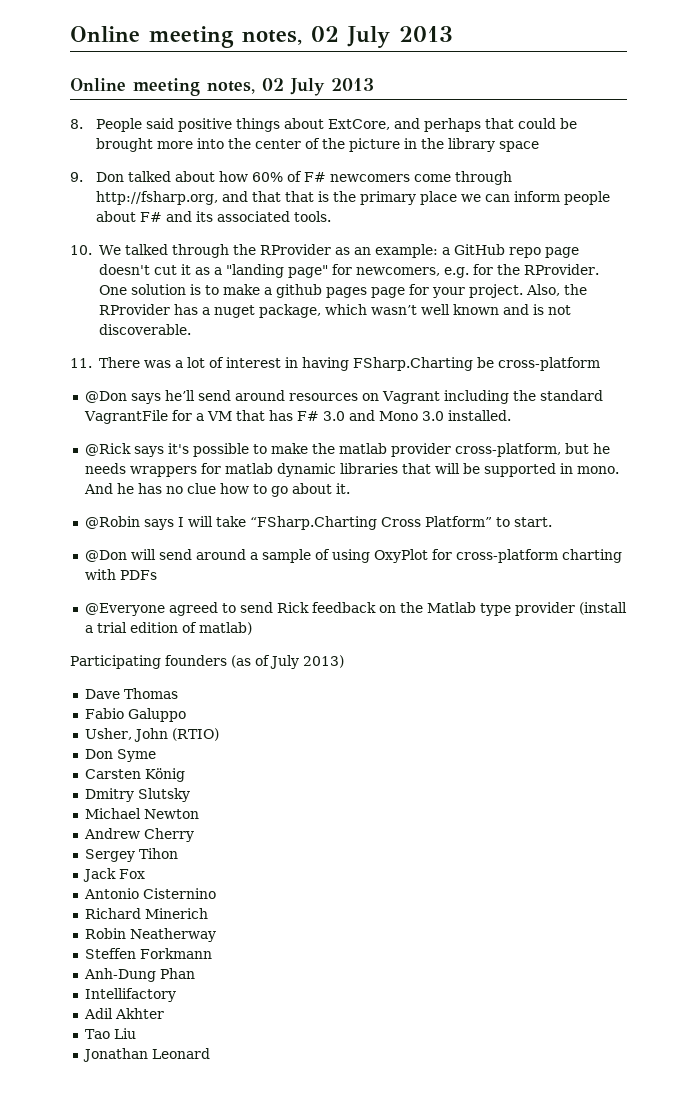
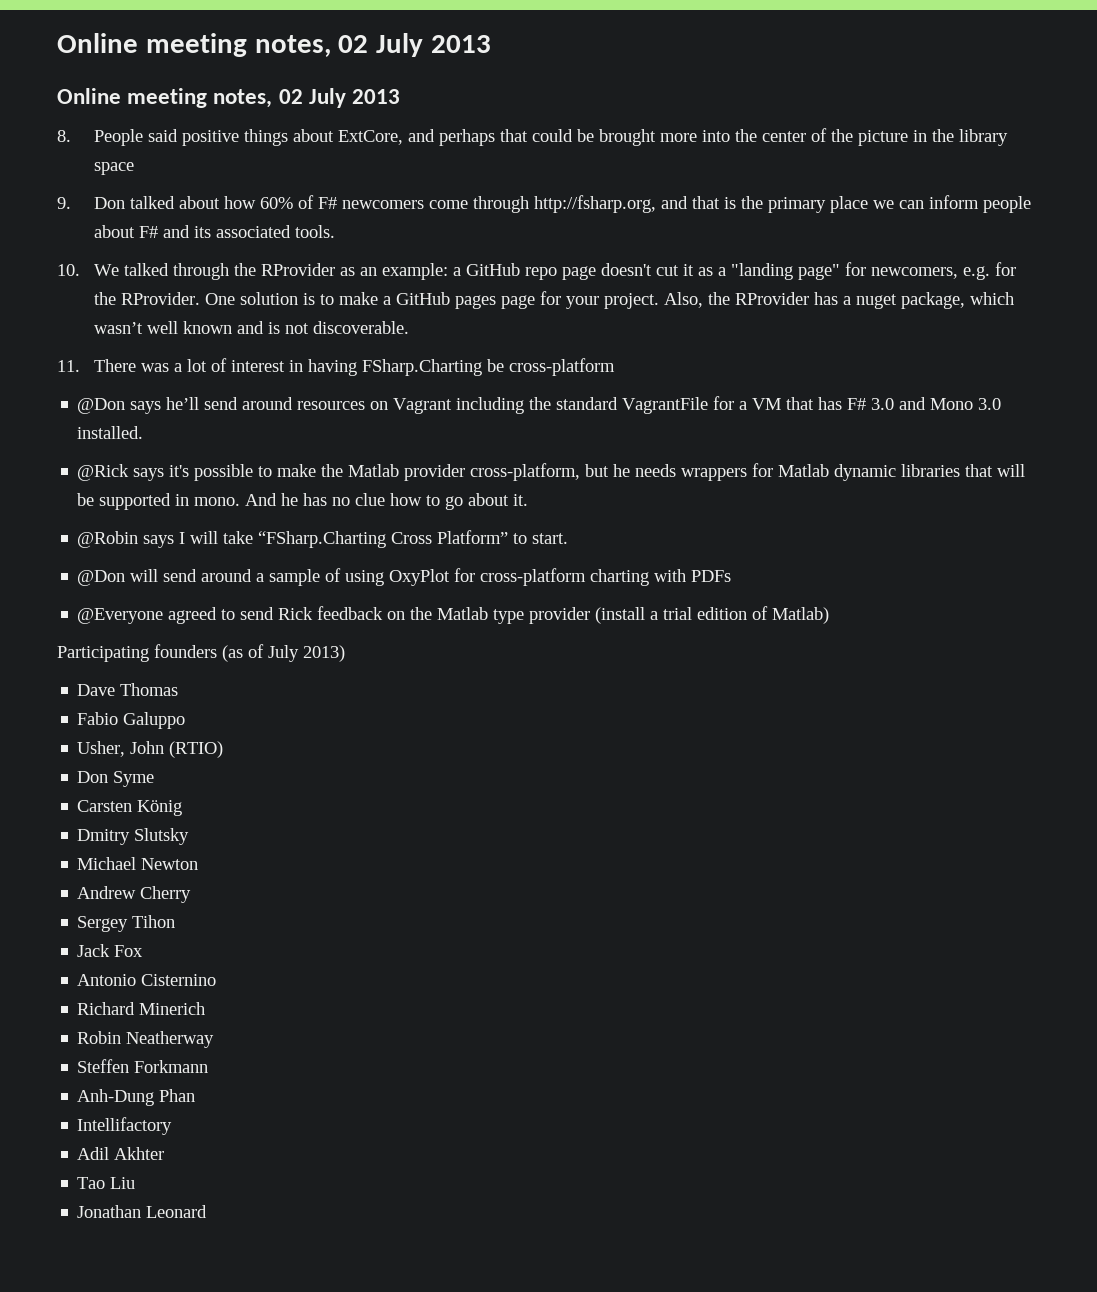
[284,191,314,202] that -> (720, 202) none
[275,284,322,298] github -> [395,292,450,305] GitHub
[338,443,387,454] matlab -> [348,464,400,477] Matlab
[224,463,273,474] matlab -> [778,464,830,477] Matlab
[198,622,252,635] matlab) -> [772,607,830,624] Matlab)

